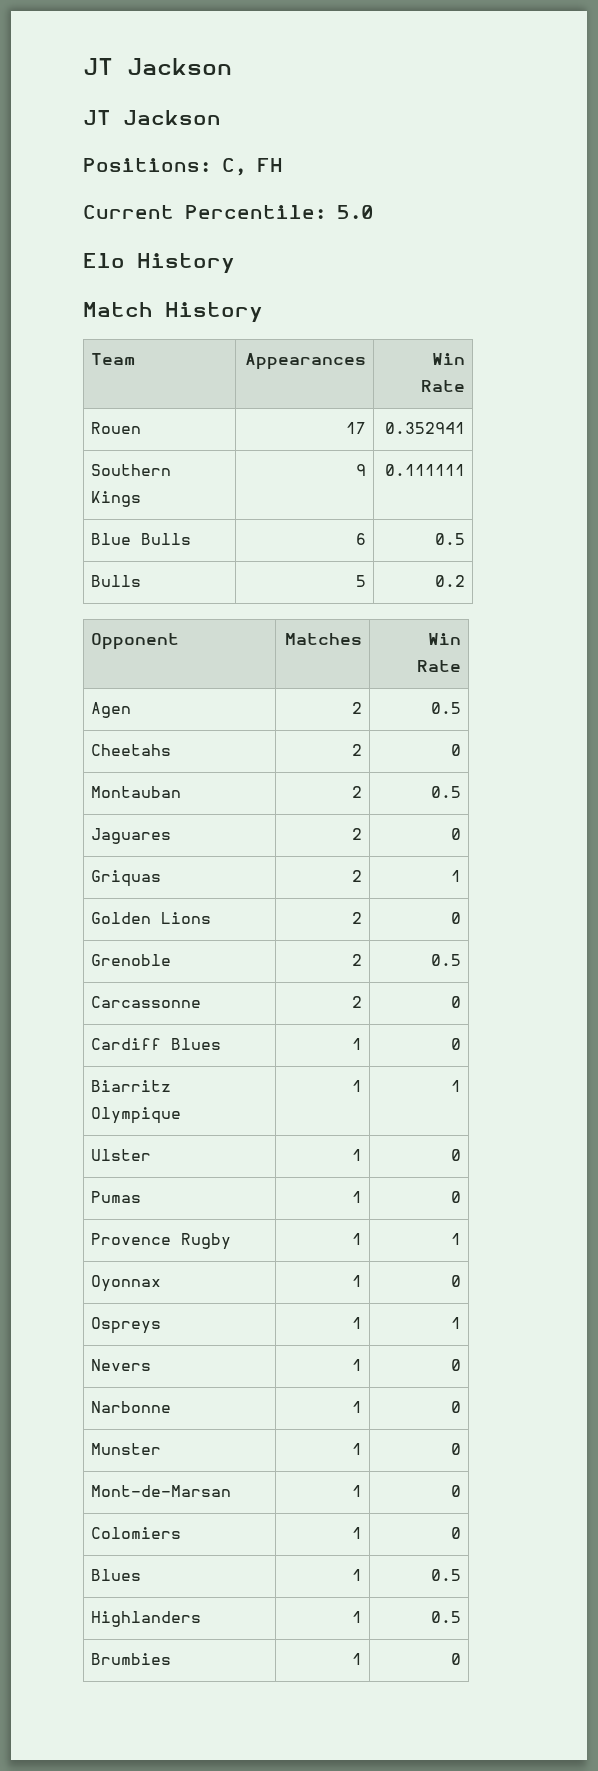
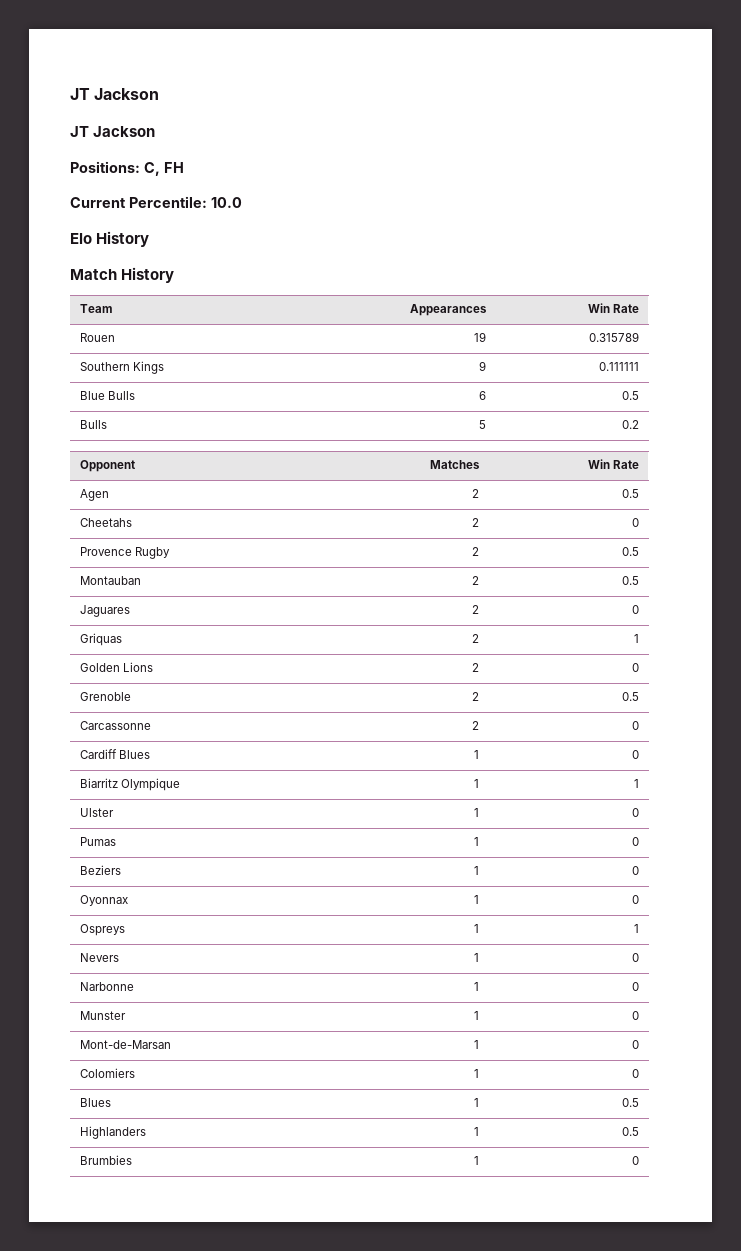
[337,205,374,219] 5.0 -> [210,197,242,208] 10.0
[346,422,367,434] [385,422,466,434] 17 | 0.352941 -> [474,332,487,342] [589,332,640,342] 19 | 0.315789
(462, 750) none -> [79,547,170,559] [472,547,480,556] [622,547,640,556] // Provence Rugby | 2 | 0.5
[90,1233,231,1250] [352,1233,363,1245] [451,1233,462,1245] Provence Rugby | 1 | 1 -> [79,865,121,875] [474,866,480,875] [632,866,640,875] Beziers | 1 | 0

